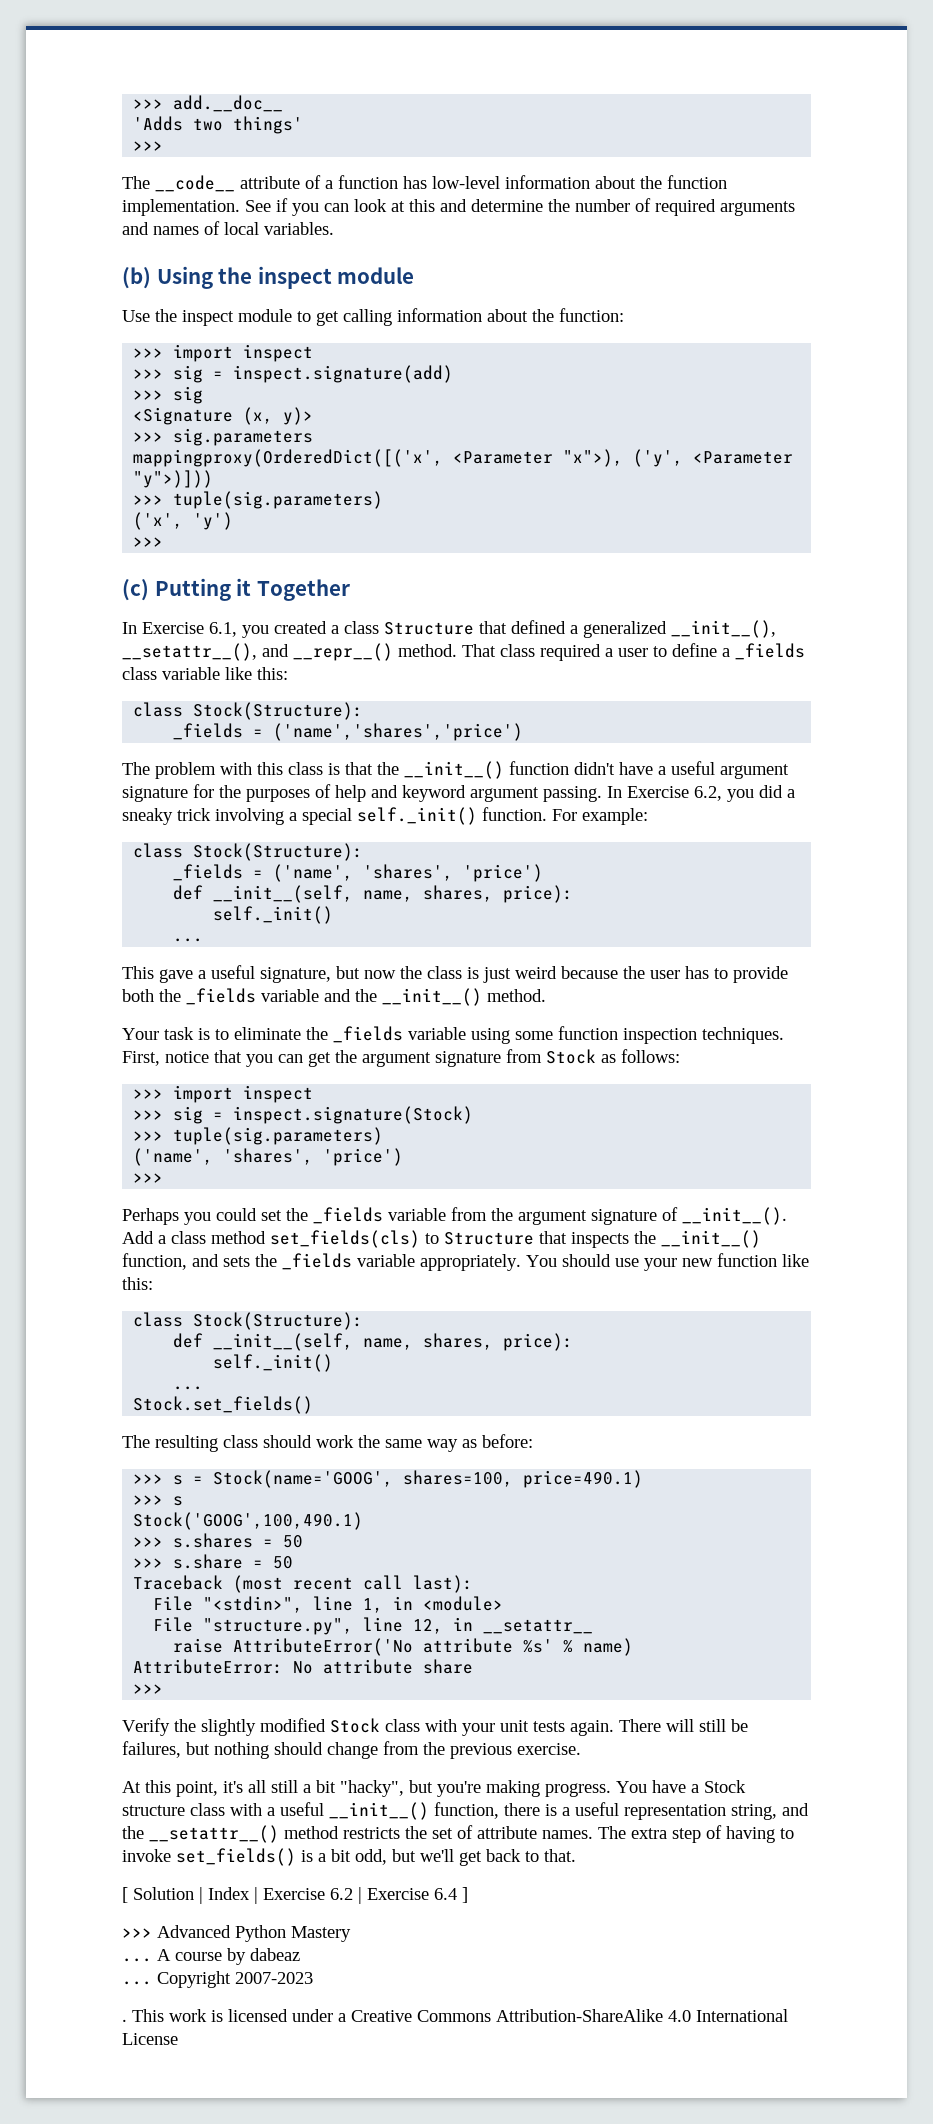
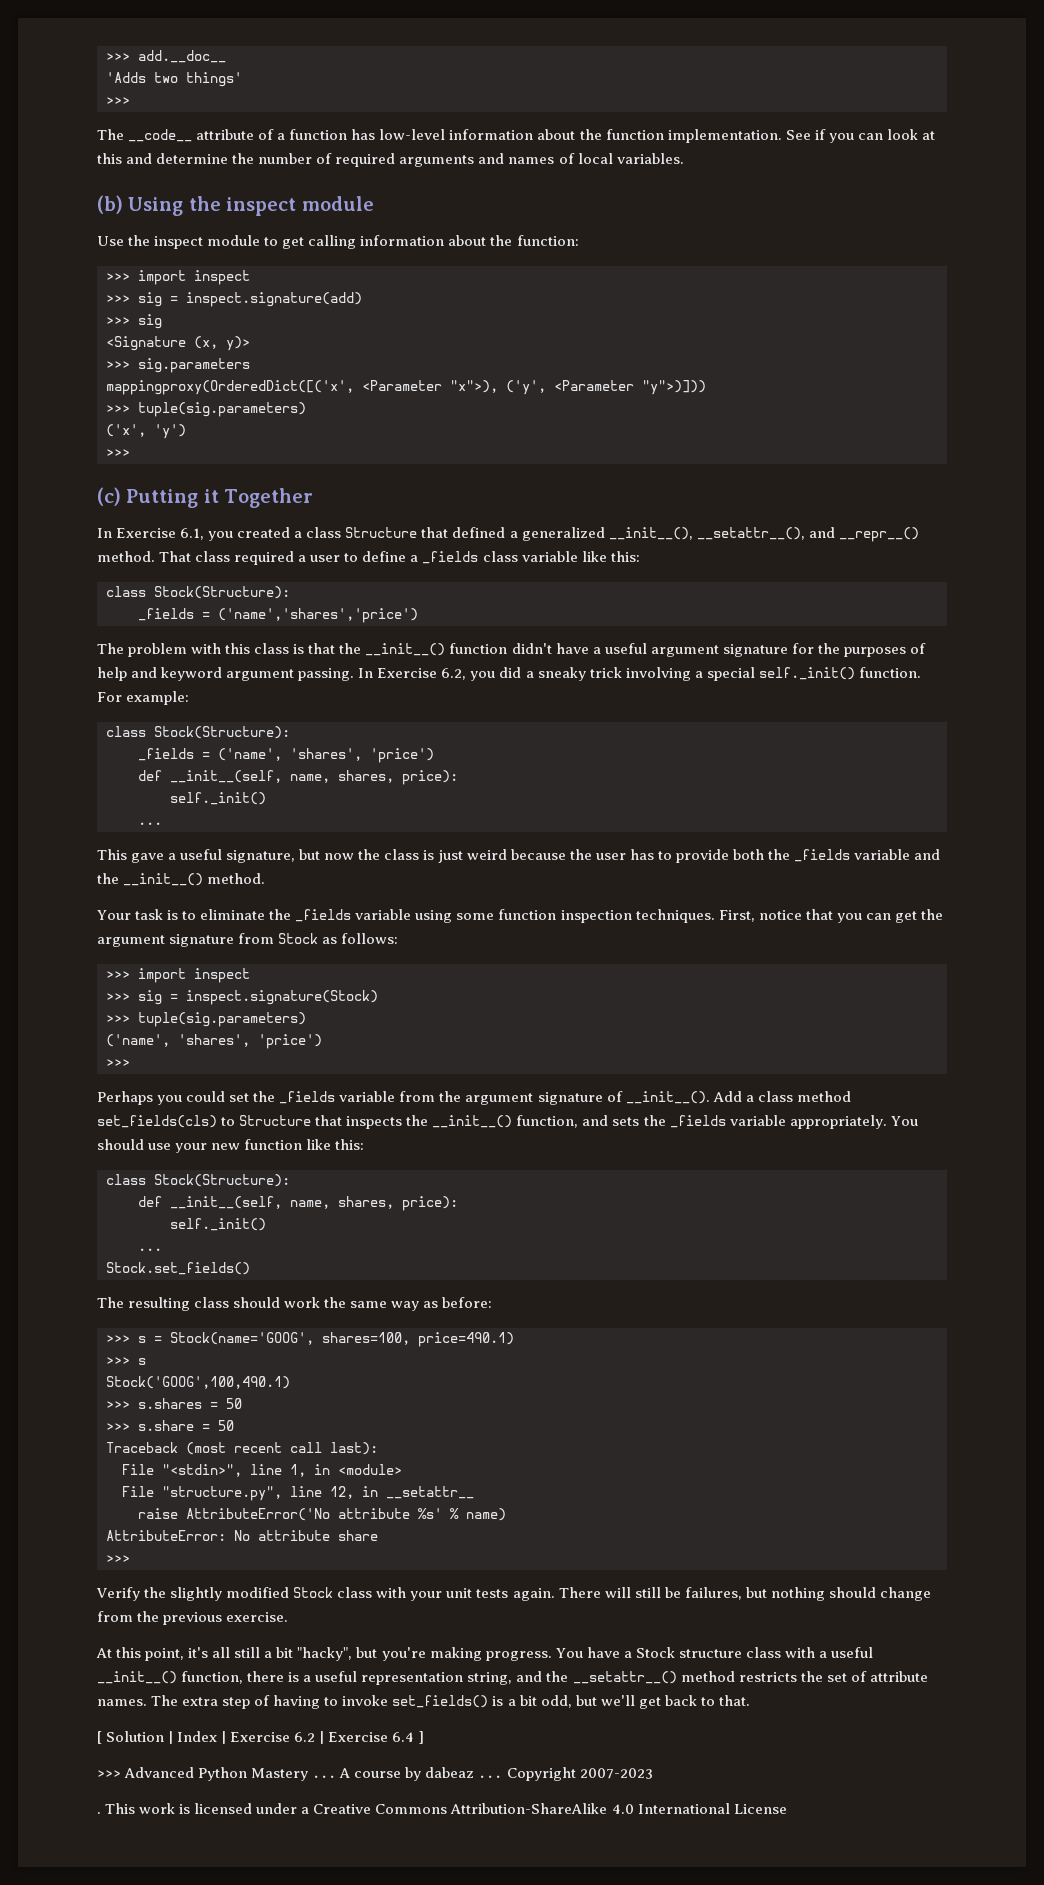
(351, 1934) // -> (309, 1774) none
(300, 1954) // -> (475, 1772) none

